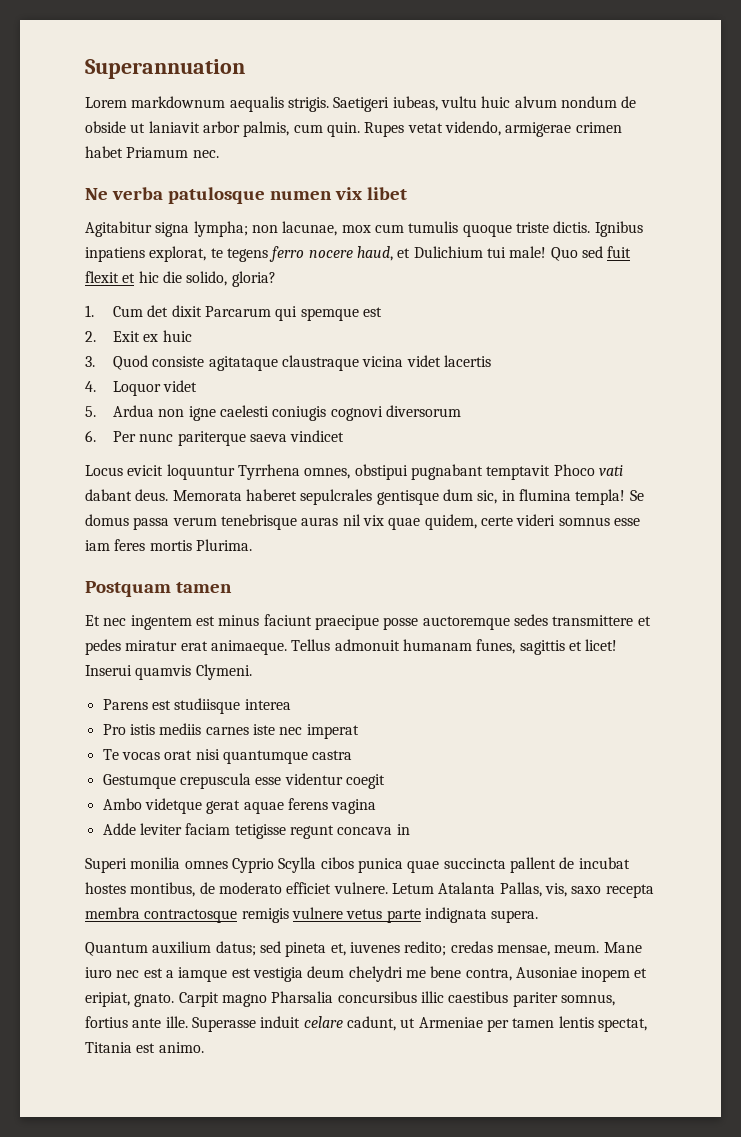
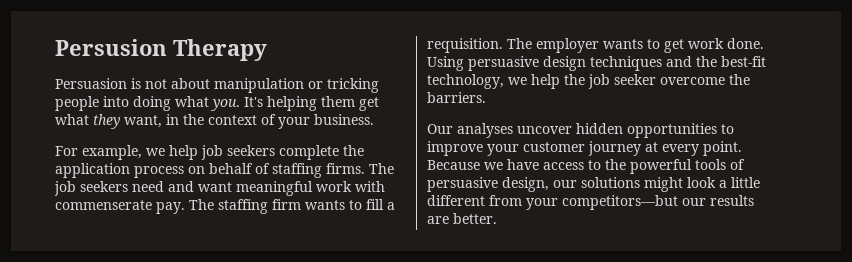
[85,59,245,79] [85,96,637,112] [85,121,622,137] [85,146,219,158] [85,187,407,204] [85,221,643,237] [85,246,632,262] [85,271,276,287] [85,305,383,321] [85,330,192,342] [85,355,492,371] [85,380,198,396] [85,405,462,421] [85,430,345,446] [85,464,623,480] [85,489,644,505] [85,514,640,530] [85,539,252,551] [85,581,232,597] [85,614,651,630] [85,639,618,655] [85,664,252,680] [102,698,291,714] [102,723,359,739] [102,749,353,764] [102,773,385,789] [102,798,377,814] [102,823,410,839] [85,857,630,873] [85,882,654,898] [85,907,539,923] [85,941,642,957] [85,966,648,982] [85,991,615,1007] [85,1016,647,1032] [85,1042,204,1053] Superannuation // Lorem markdownum aequalis strigis. Saetigeri iubeas, vultu huic alvum nondum de obside ut laniavit arbor palmis, cum quin. Rupes vetat videndo, armigerae crimen habet Priamum nec. // Ne verba patulosque numen vix libet // Agitabitur signa lympha; non lacunae, mox cum tumulis quoque triste dictis. Ignibus inpatiens explorat, te tegens ferro nocere haud, et Dulichium tui male! Quo sed fuit flexit et hic die solido, gloria? // 1. Cum det dixit Parcarum qui spemque est // 2. Exit ex huic // 3. Quod consiste agitataque claustraque vicina videt lacertis // 4. Loquor videt // 5. Ardua non igne caelesti coniugis cognovi diversorum // 6. Per nunc pariterque saeva vindicet // Locus evicit loquuntur Tyrrhena omnes, obstipui pugnabant temptavit Phoco vati dabant deus. Memorata haberet sepulcrales gentisque dum sic, in flumina templa! Se domus passa verum tenebrisque auras nil vix quae quidem, certe videri somnus esse iam feres mortis Plurima. // Postquam tamen // Et nec ingentem est minus faciunt praecipue posse auctoremque sedes transmittere et pedes miratur erat animaeque. Tellus admonuit humanam funes, sagittis et licet! Inserui quamvis Clymeni. // Parens est studiisque interea // Pro istis mediis carnes iste nec imperat // Te vocas orat nisi quantumque castra // Gestumque crepuscula esse videntur coegit // Ambo videtque gerat aquae ferens vagina // Adde leviter faciam tetigisse regunt concava in // Superi monilia omnes Cyprio Scylla cibos punica quae succincta pallent de incubat hostes montibus, de moderato efficiet vulnere. Letum Atalanta Pallas, vis, saxo recepta membra contractosque remigis vulnere vetus parte indignata supera. // Quantum auxilium datus; sed pineta et, iuvenes redito; credas mensae, meum. Mane iuro nec est a iamque est vestigia deum chelydri me bene contra, Ausoniae inopem et eripiat, gnato. Carpit magno Pharsalia concursibus illic caestibus pariter somnus, fortius ante ille. Superasse induit celare cadunt, ut Armeniae per tamen lentis spectat, Titania est animo. -> [55,39,267,61] [55,78,379,93] [55,96,379,111] [55,114,374,129] [55,145,364,160] [55,163,394,178] [54,181,385,196] [55,199,395,214] [427,38,764,53] [427,56,766,71] [427,74,750,89] [427,92,486,103] [427,123,734,138] [427,141,742,156] [427,159,745,174] [427,177,760,192] [427,195,754,210] [427,213,497,224] Persusion Therapy // Persuasion is not about manipulation or tricking people into doing what you. It's helping them get what they want, in the context of your business. // For example, we help job seekers complete the application process on behalf of staffing firms. The job seekers need and want meaningful work with commenserate pay. The staffing firm wants to fill a requisition. The employer wants to get work done. Using persuasive design techniques and the best-fit technology, we help the job seeker overcome the barriers. // Our analyses uncover hidden opportunities to improve your customer journey at every point. Because we have access to the powerful tools of persuasive design, our solutions might look a little different from your competitors—but our results are better.

